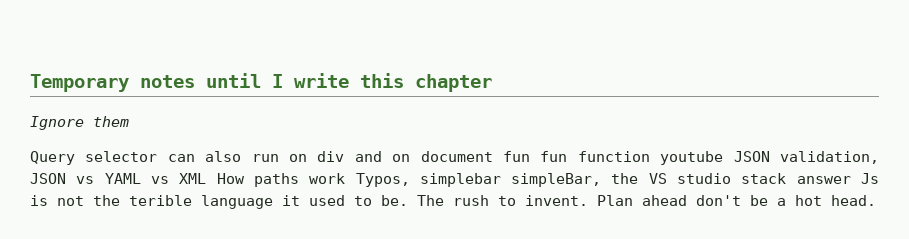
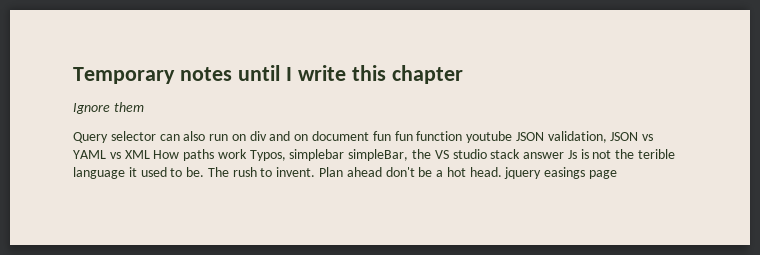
(876, 200) none -> [504,167,618,179] jquery easings page

